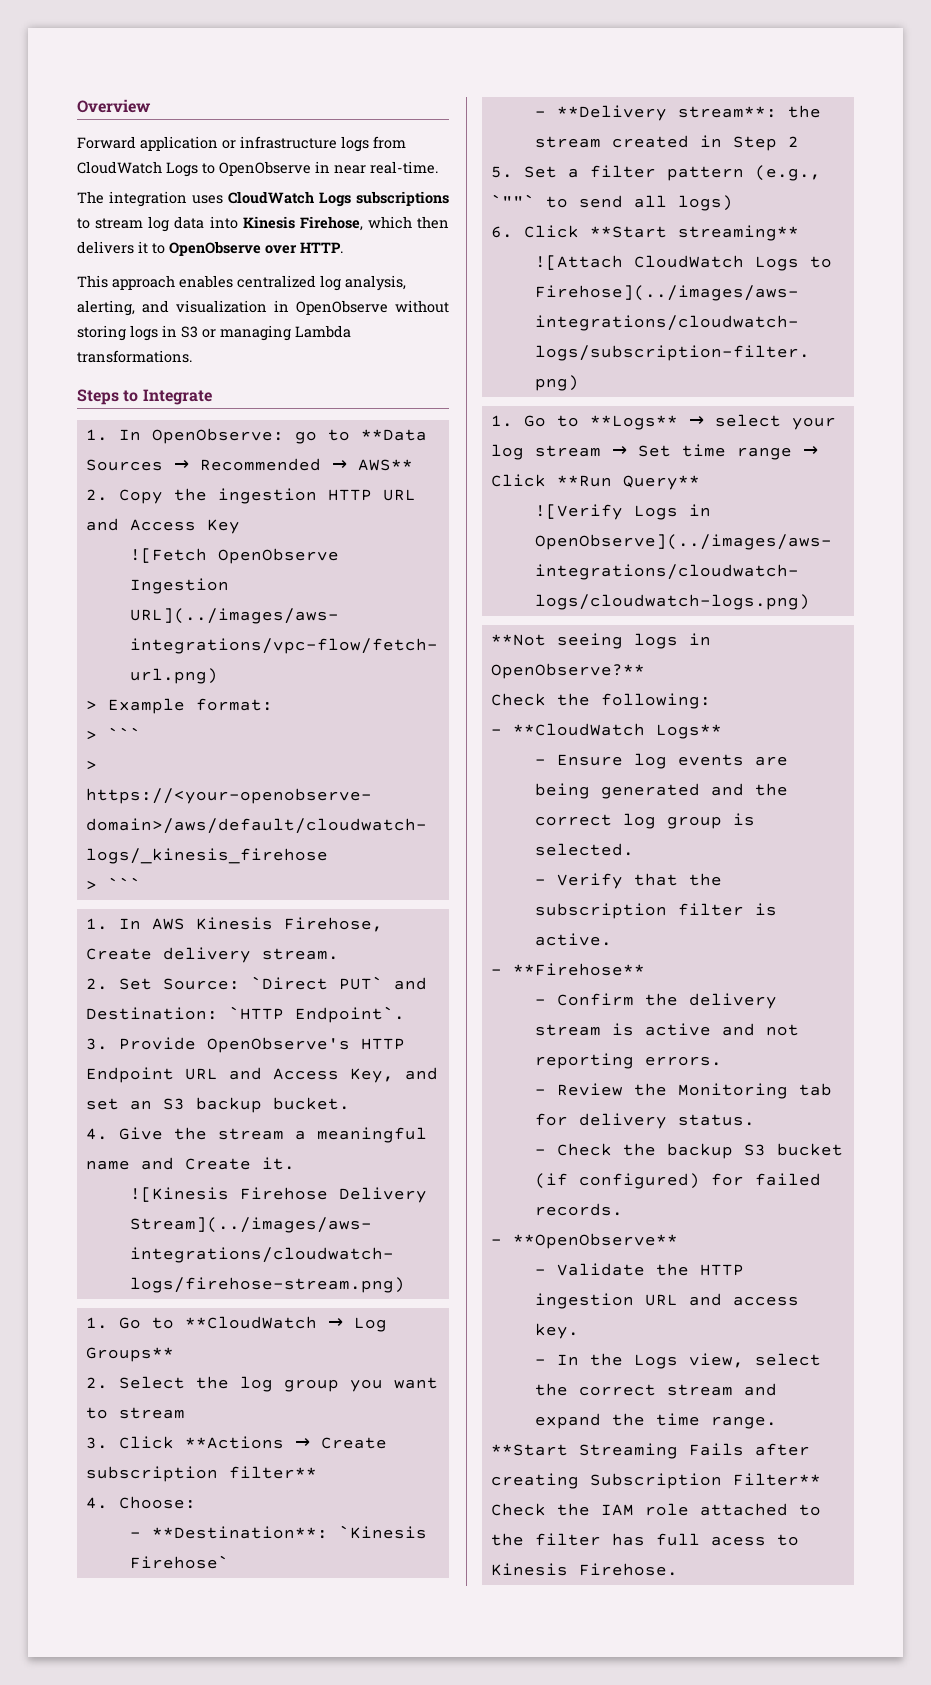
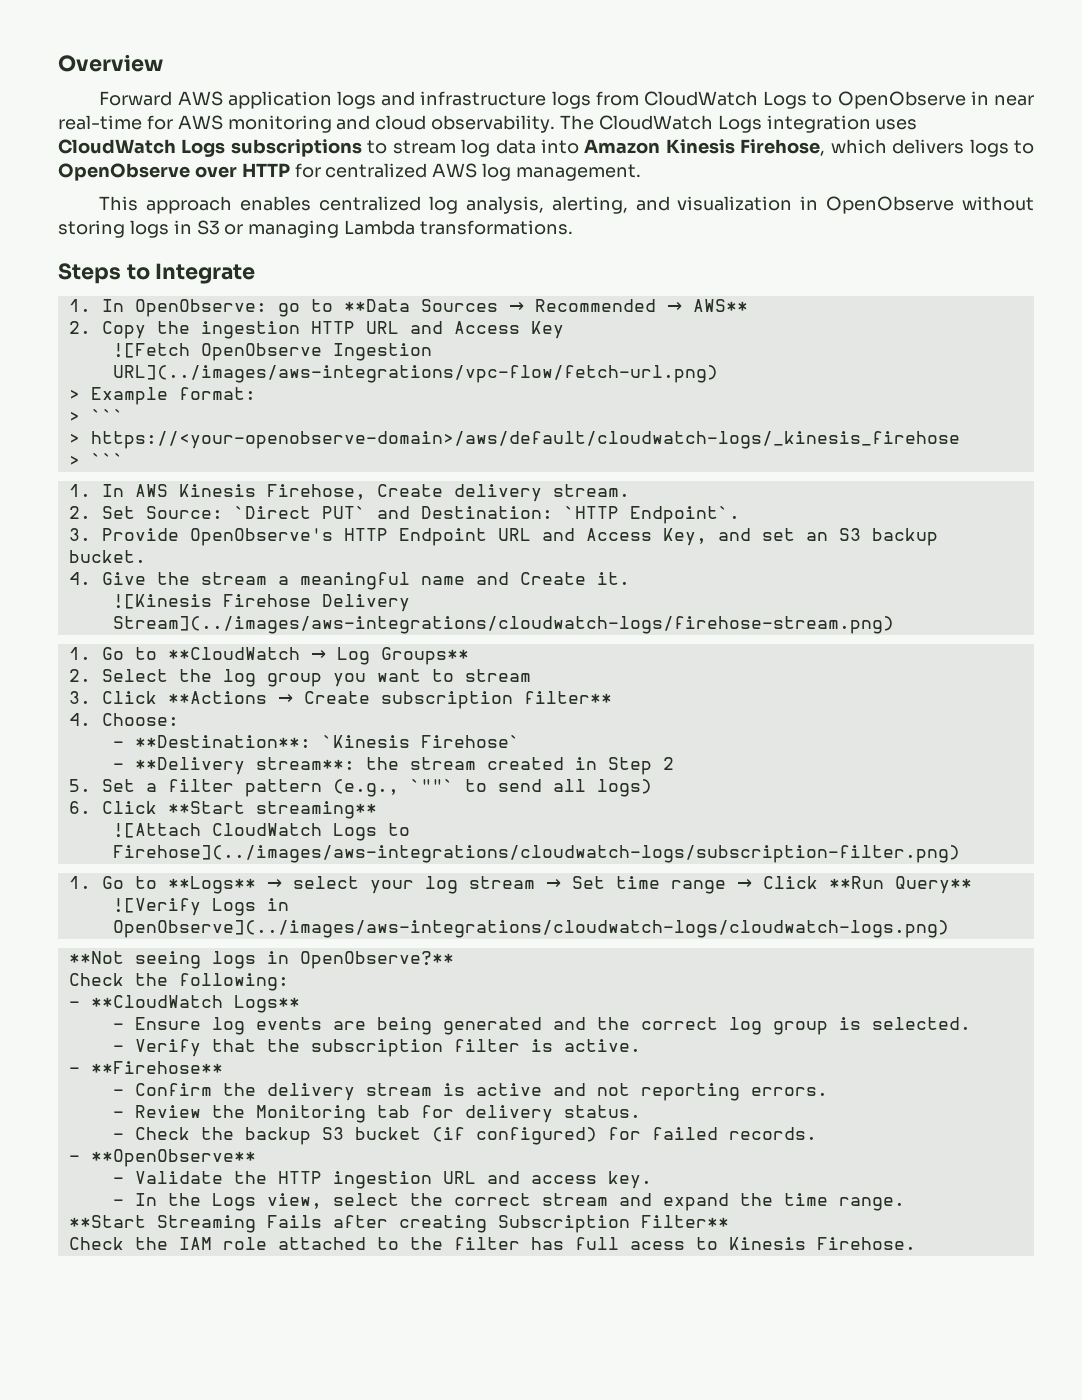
[140,136,236,151] application or -> [177,91,416,109] AWS application logs and
[370,161,438,174] [77,191,104,204] real-time. // The -> [58,115,762,133] real-time for AWS monitoring and cloud observability. The CloudWatch Logs
(238, 222) none -> [584,139,661,154] Amazon
[417,216,449,229] [77,241,343,256] then delivers it to OpenObserve over HTTP. -> [892,139,1035,157] [58,163,642,181] delivers logs to OpenObserve over HTTP for centralized AWS log management.

